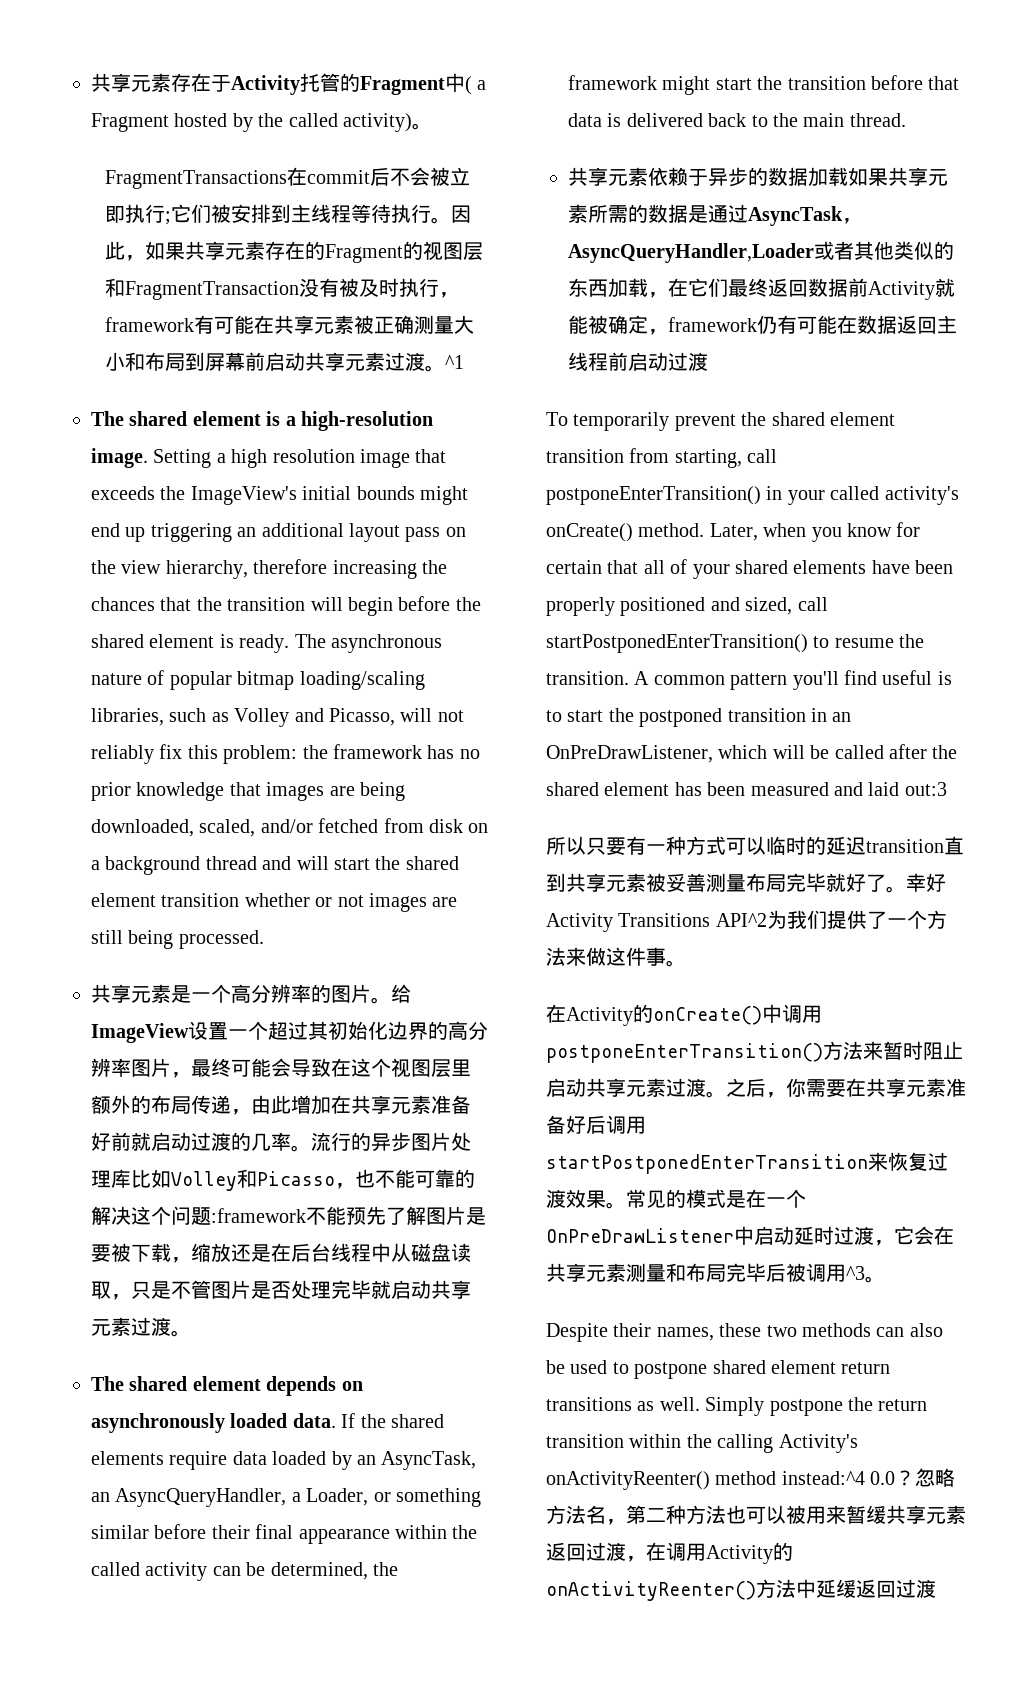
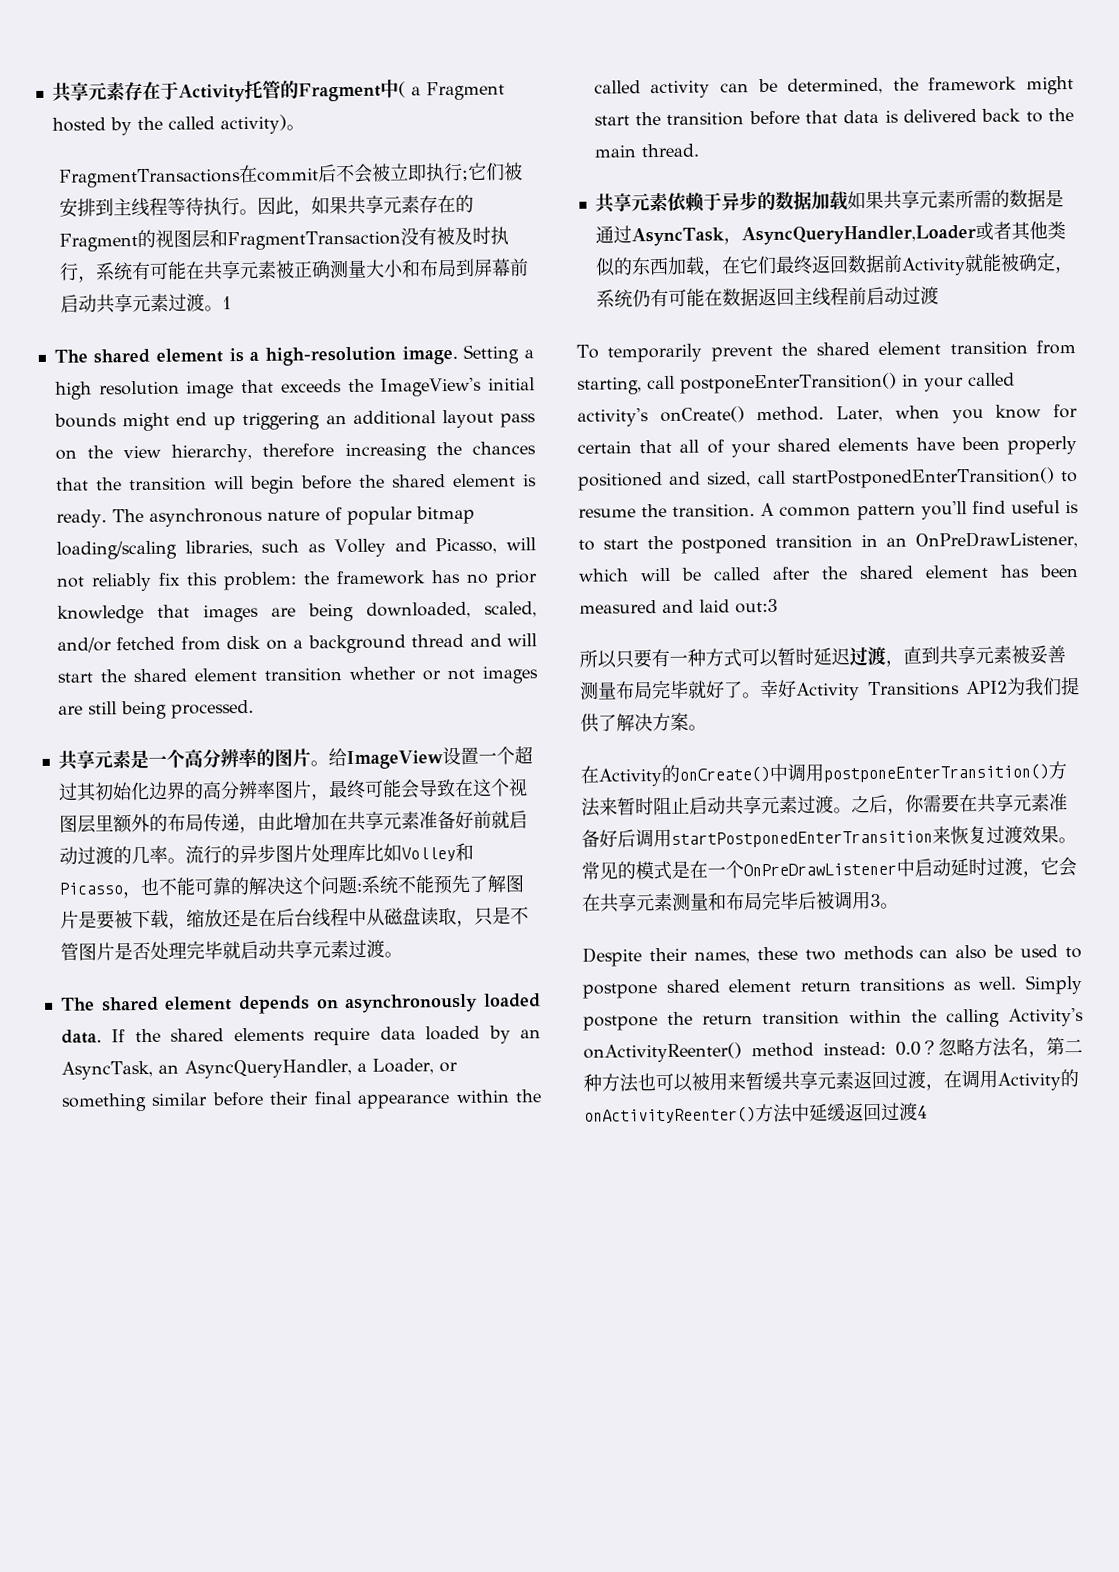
[104,317,194,332] framework -> [95,262,134,281] 系统
[444,355,464,369] ^1 -> [222,296,233,310] 1
[211,1208,306,1223] :framework -> [355,875,399,894] :系统
[668,317,757,332] framework -> [595,289,633,308] 系统
[766,836,944,855] 临时的延迟transition -> [777,646,904,667] 暂时延迟过渡，
[715,913,767,927] API^2 -> [966,680,1008,695] API2
[886,910,947,929] [546,947,666,966] 一个方法来做这件事 -> [616,712,689,732] 解决方案
[846,1266,865,1280] ^3 -> [870,893,881,908] 3
[781,1471,865,1485] instead:^4 -> [823,1041,886,1056] instead:
(936, 1588) none -> [917,1105,928,1119] 4

